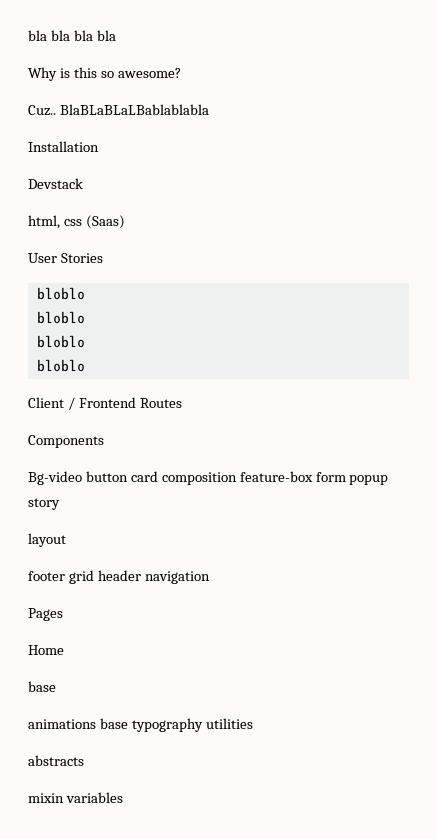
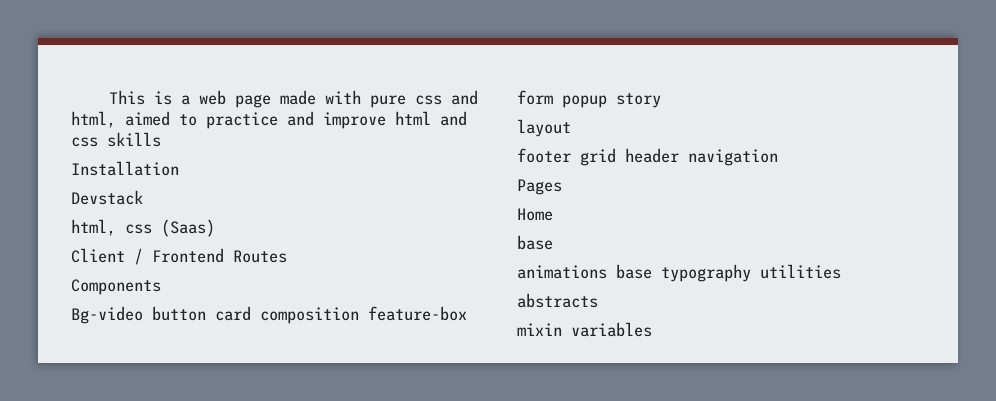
[28,30,116,41] [28,67,181,81] [28,104,209,116] bla bla bla bla // Why is this so awesome? // Cuz.. BlaBLaBLaLBablablabla -> [108,90,478,108] [71,111,467,129] [71,132,161,147] This is a web page made with pure css and html, aimed to practice and improve html and css skills
[28,253,103,263] [36,287,85,300] [36,311,85,324] [36,335,85,348] [36,359,85,372] // User Stories // bloblo // bloblo // bloblo // bloblo -> (215, 228) none

